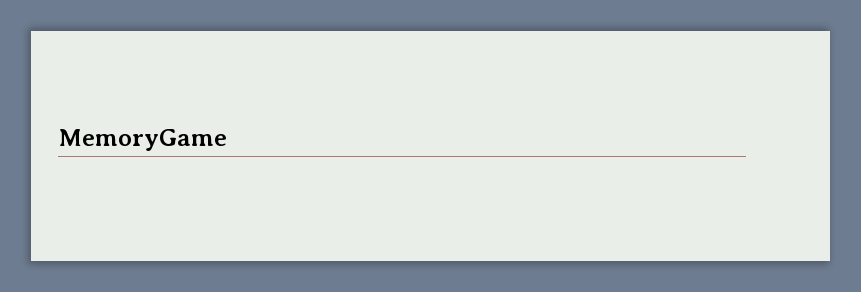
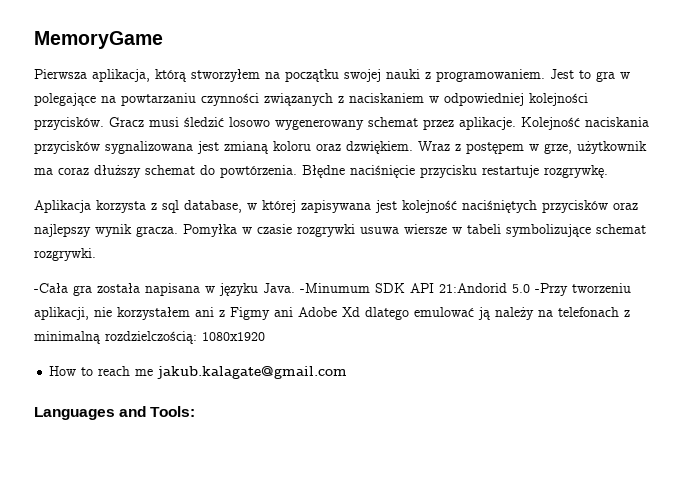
(227, 140) none -> [34,69,630,82] [34,93,588,106] [34,117,649,130] [34,141,647,154] [34,165,608,178] [34,200,638,213] [34,224,646,237] [34,248,96,261] [34,283,631,296] [34,307,630,320] [34,331,265,344] [49,366,348,379] [34,406,196,420] // Pierwsza aplikacja, którą stworzyłem na początku swojej nauki z programowaniem. Jest to gra w polegające na powtarzaniu czynności związanych z naciskaniem w odpowiedniej kolejności przycisków. Gracz musi śledzić losowo wygenerowany schemat przez aplikacje. Kolejność naciskania przycisków sygnalizowana jest zmianą koloru oraz dzwiękiem. Wraz z postępem w grze, użytkownik ma coraz dłuższy schemat do powtórzenia. Błędne naciśnięcie przycisku restartuje rozgrywkę. // Aplikacja korzysta z sql database, w której zapisywana jest kolejność naciśniętych przycisków oraz najlepszy wynik gracza. Pomyłka w czasie rozgrywki usuwa wiersze w tabeli symbolizujące schemat rozgrywki. // -Cała gra została napisana w języku Java. -Minumum SDK API 21:Andorid 5.0 -Przy tworzeniu aplikacji, nie korzystałem ani z Figmy ani Adobe Xd dlatego emulować ją należy na telefonach z minimalną rozdzielczością: 1080x1920 // How to reach me jakub.kalagate@gmail.com // Languages and Tools:

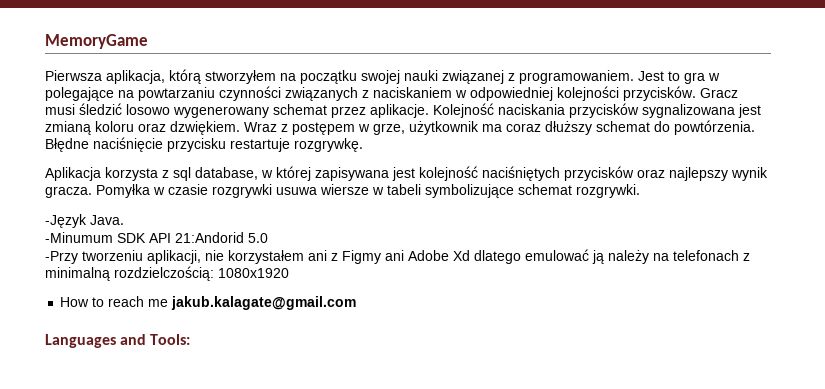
(420, 74) none -> [442,70,504,84] związanej
[34,283,258,296] -Cała gra została napisana w języku -> [45,214,87,228] -Język
(295, 288) none -> (124, 220) //
(530, 288) none -> (268, 238) //

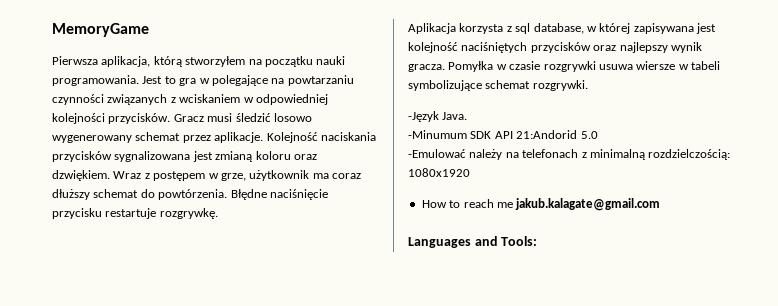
[361,70,634,84] swojej nauki związanej z programowaniem. -> [316,56,346,65] [52,75,139,86] nauki programowania.
[373,87,452,98] naciskaniem -> [179,94,241,103] wciskaniem
[45,249,604,264] -Przy tworzeniu aplikacji, nie korzystałem ani z Figmy ani Adobe Xd dlatego emulować ją -> [408,149,466,158] -Emulować

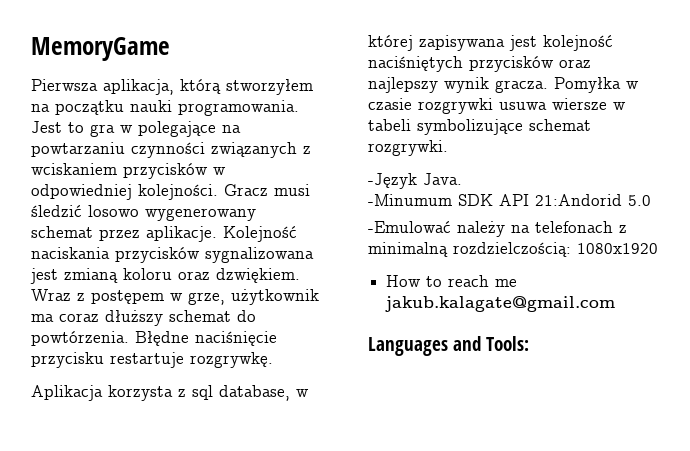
(241, 98) none -> [123,163,208,179] przycisków
[52,113,171,124] kolejności przycisków. -> [138,184,218,200] kolejności.

